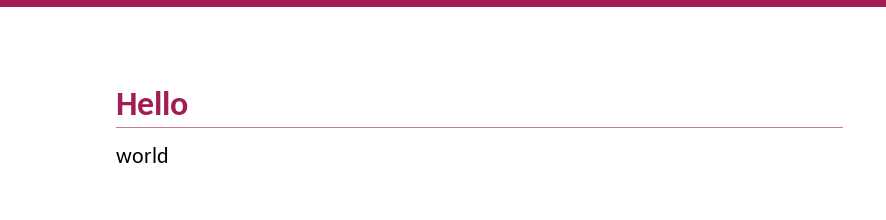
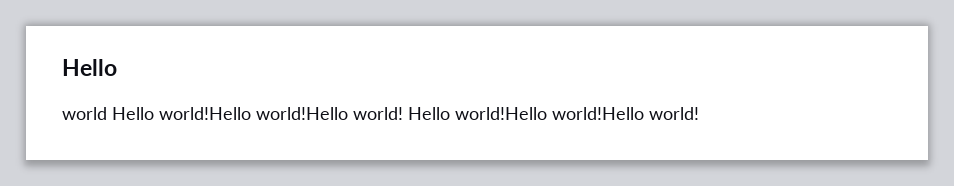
(169, 155) none -> [112,107,699,120] Hello world!Hello world!Hello world! Hello world!Hello world!Hello world!

